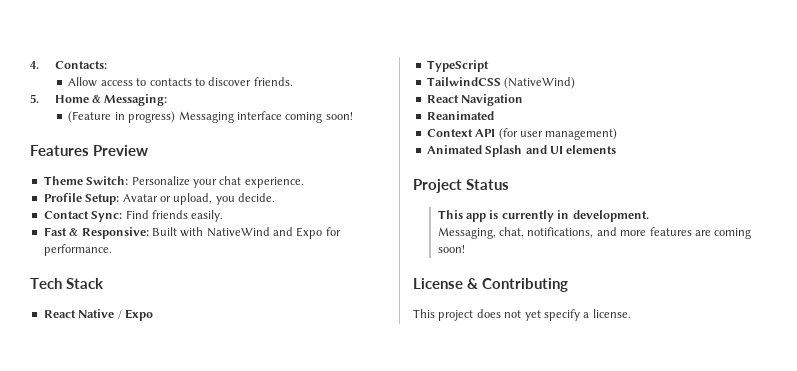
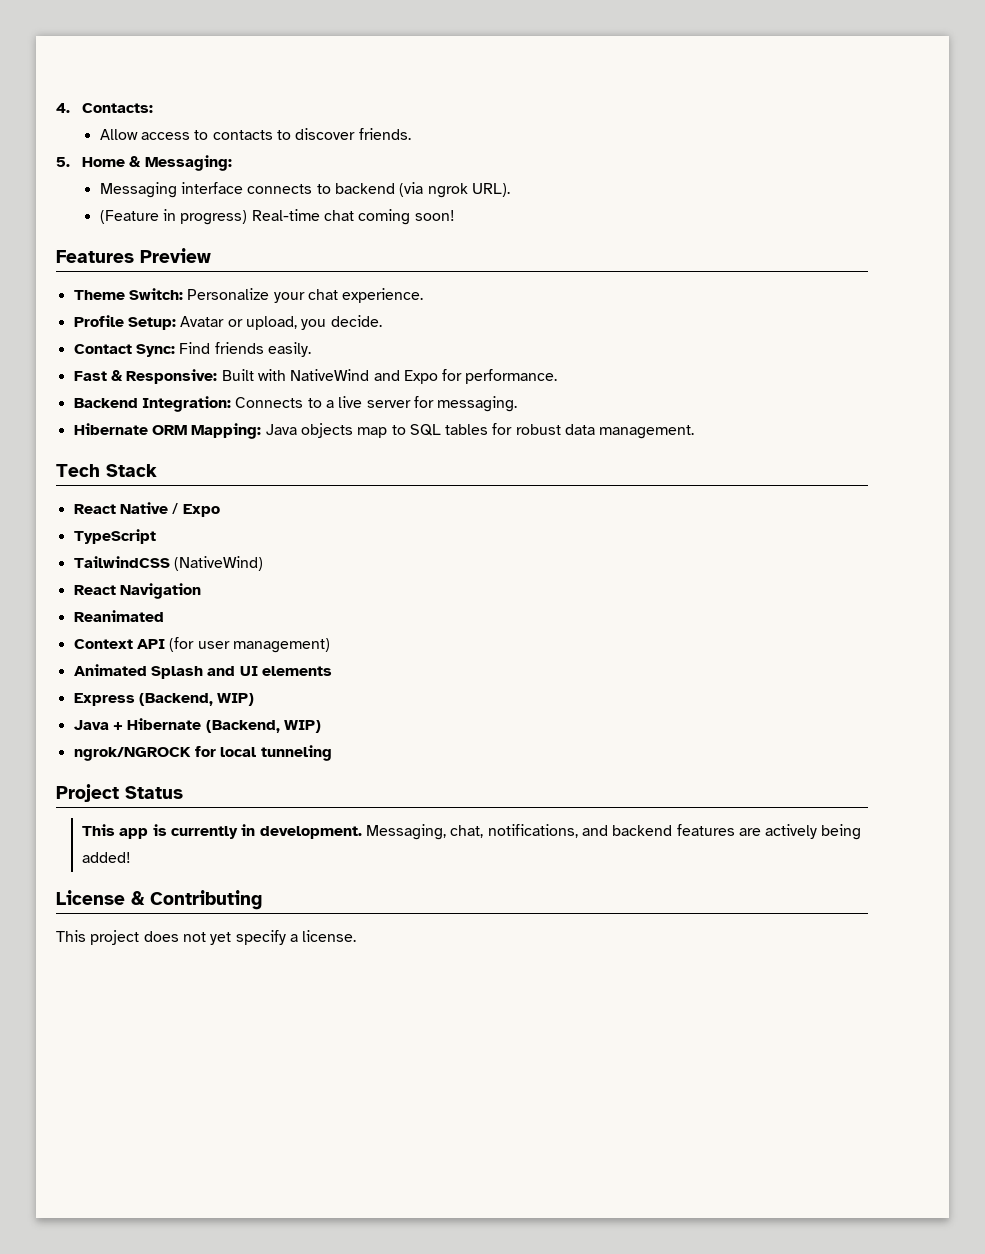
(168, 100) none -> [99,182,510,198] // Messaging interface connects to backend (via ngrok URL).
[178,111,282,123] Messaging interface -> [251,209,354,221] Real-time chat
(112, 250) none -> [73,396,518,412] [73,423,695,439] // Backend Integration: Connects to a live server for messaging. // Hibernate ORM Mapping: Java objects map to SQL tables for robust data management.
(617, 149) none -> [73,693,255,706] [73,718,321,733] [73,745,332,761] // Express (Backend, WIP) // Java + Hibernate (Backend, WIP) // ngrok/NGROCK for local tunneling
(649, 216) // -> (362, 832) none
[620,230,647,236] more -> [612,825,673,836] backend
[714,228,752,239] [437,245,465,253] coming soon! -> [765,824,862,840] [82,852,132,863] actively being added!

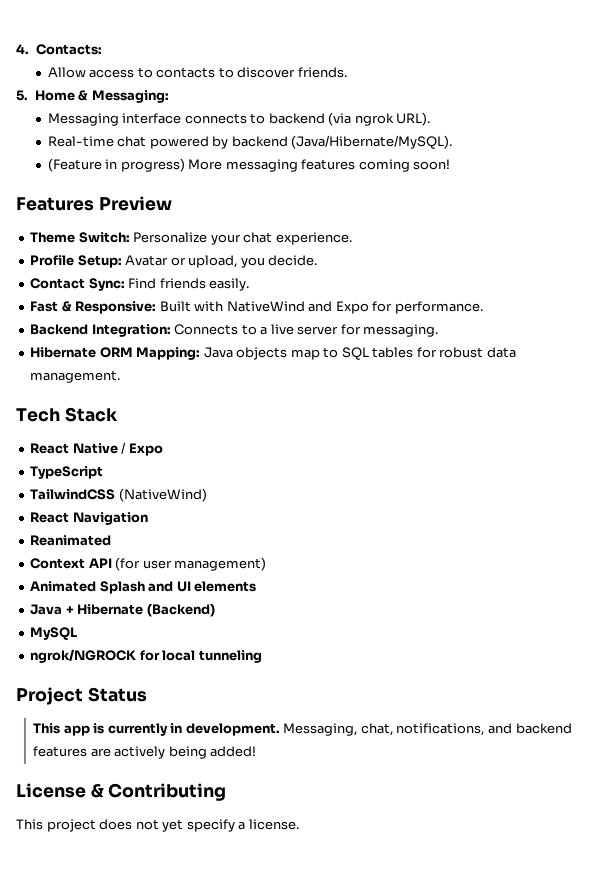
(510, 190) none -> [47,135,453,149] // Real-time chat powered by backend (Java/Hibernate/MySQL).
[251,209,354,221] Real-time chat -> [188,159,356,172] More messaging features
[73,693,255,706] // Express (Backend, WIP) -> (257, 586) none
[205,720,321,733] (Backend, WIP) -> [146,603,215,617] [30,627,78,640] (Backend) // MySQL

